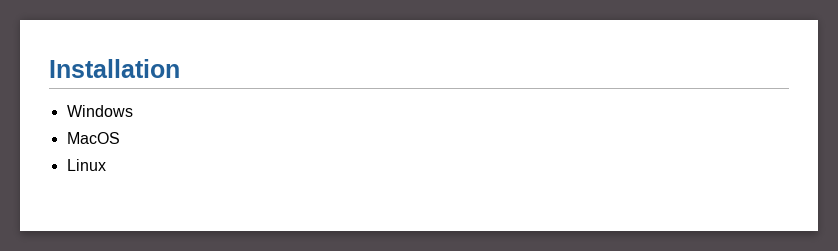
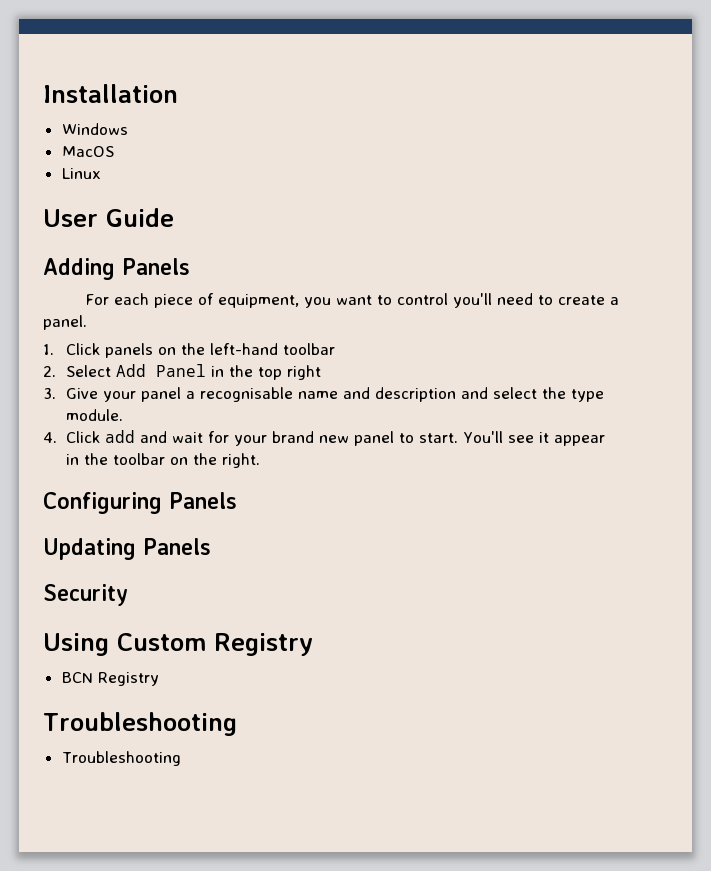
(106, 165) none -> [43,208,174,227] [43,258,190,280] [85,293,620,308] [43,315,87,330] [43,343,335,358] [43,364,321,380] [43,387,604,402] [65,409,123,421] [43,430,605,446] [65,453,260,468] [43,492,237,514] [43,538,211,560] [43,584,128,606] [43,633,313,656] [61,672,159,686] [43,712,237,736] [61,751,181,766] // User Guide // Adding Panels // For each piece of equipment, you want to control you'll need to create a panel. // 1. Click panels on the left-hand toolbar // 2. Select Add Panel in the top right // 3. Give your panel a recognisable name and description and select the type module. // 4. Click add and wait for your brand new panel to start. You'll see it appear in the toolbar on the right. // Configuring Panels // Updating Panels // Security // Using Custom Registry // BCN Registry // Troubleshooting // Troubleshooting

